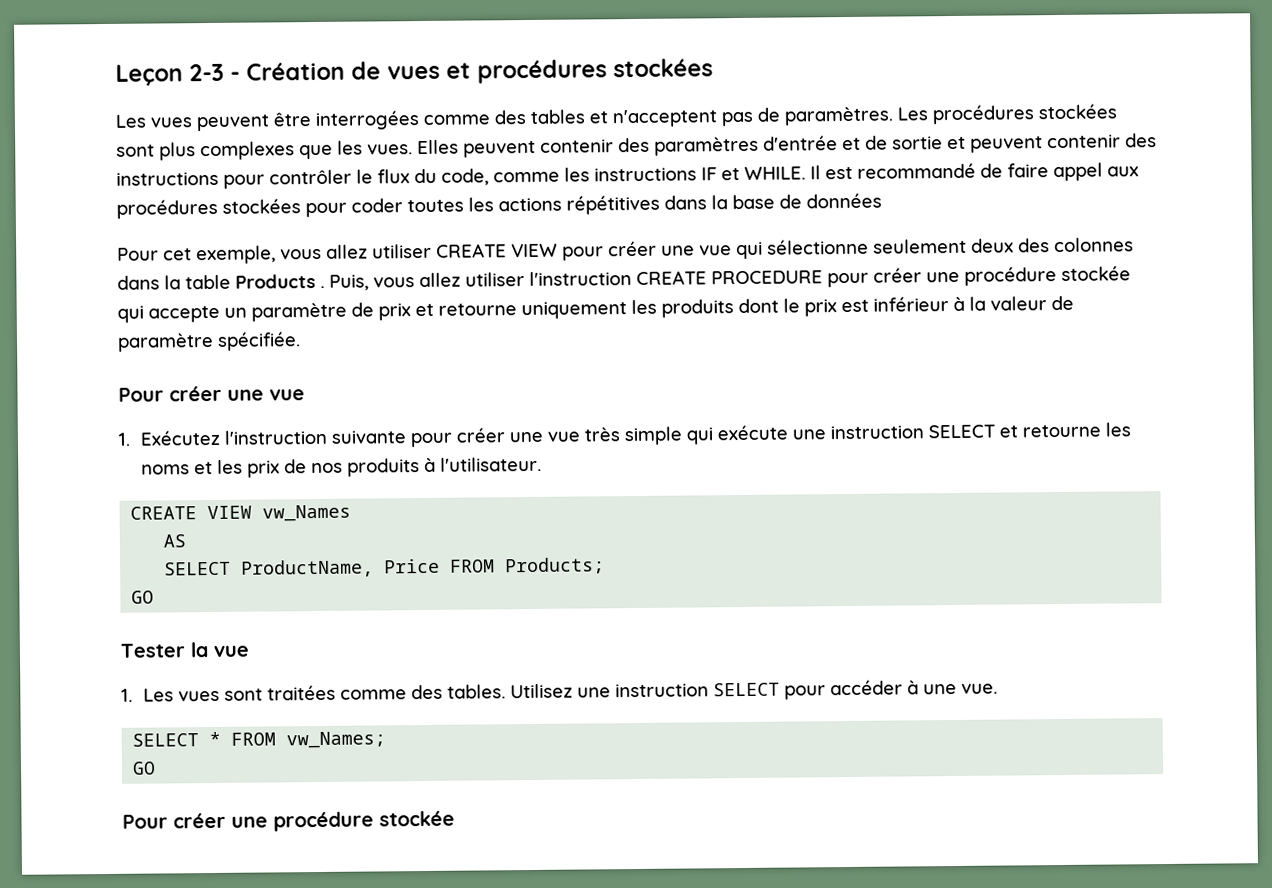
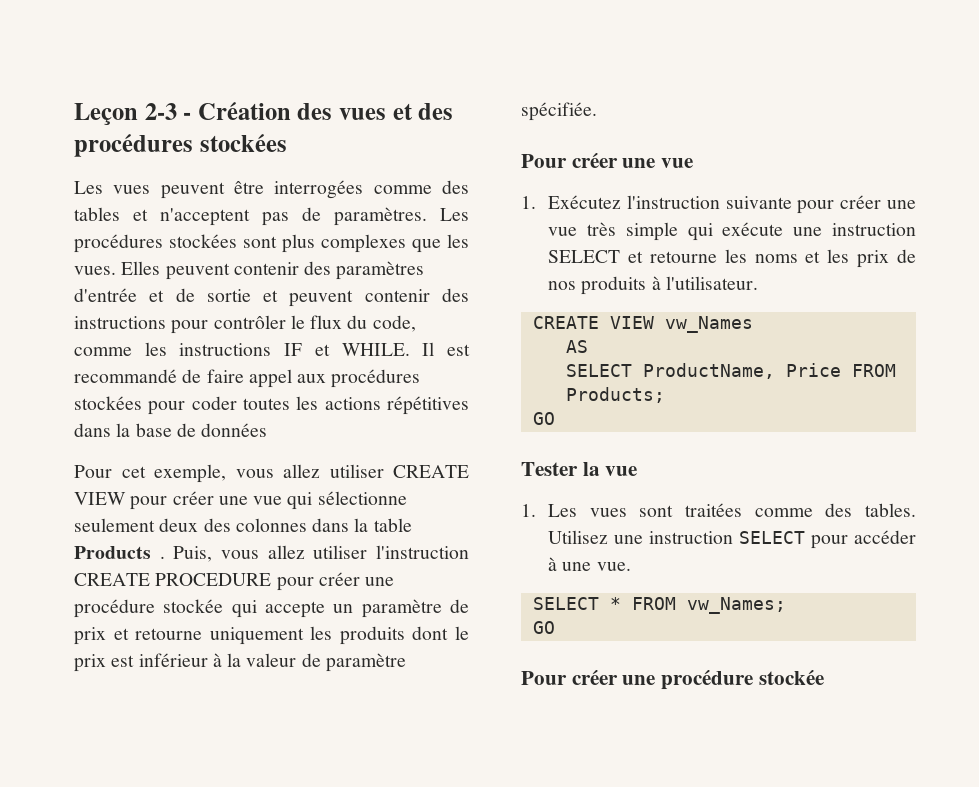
[351,61,381,80] de -> [297,103,333,120] des
(471, 70) none -> [418,103,454,120] des

